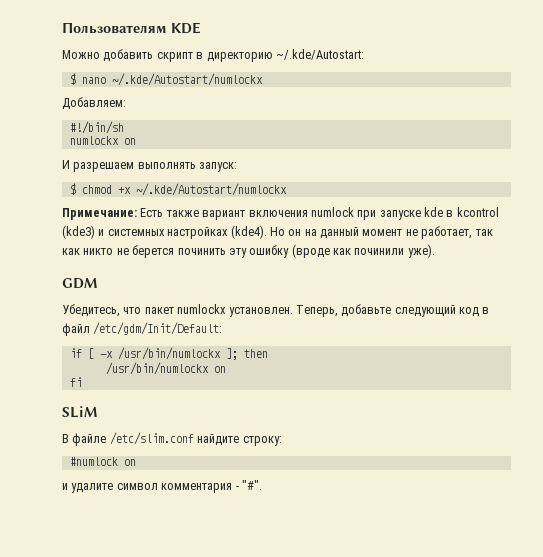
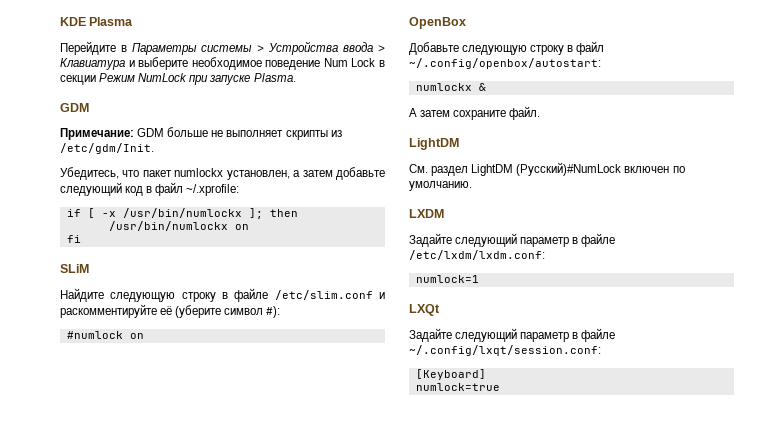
[62,22,167,34] Пользователям -> (60, 21) none
[62,49,364,62] [69,73,263,86] [62,97,126,110] [69,121,124,134] [69,136,136,145] [62,160,238,172] [69,183,287,196] [62,207,499,220] [62,225,493,239] [62,244,435,258] [62,278,97,289] // Можно добавить скрипт в директорию ~/.kde/Autostart: // $ nano ~/.kde/Autostart/numlockx // Добавляем: // #!/bin/sh // numlockx on // И разрешаем выполнять запуск: // $ chmod +x ~/.kde/Autostart/numlockx // Примечание: Есть также вариант включения numlock при запуске kde в kcontrol (kde3) и системных настройках (kde4). Но он на данный момент не работает, так как никто не берется починить эту ошибку (вроде как починили уже). // GDM -> [89,17,134,26] [60,41,385,55] [60,57,385,70] [60,73,296,85] [60,103,89,112] [60,127,342,140] [60,143,154,154] Plasma // Перейдите в Параметры системы > Устройства ввода > Клавиатура и выберите необходимое поведение Num Lock в секции Режим NumLock при запуске Plasma. // GDM // Примечание: GDM больше не выполняет скрипты из /etc/gdm/Init.
[228,305,338,317] установлен. Теперь, -> [226,170,333,180] установлен, а затем
[93,322,223,335] /etc/gdm/Init/Default: -> [186,184,240,196] ~/.xprofile:
[62,432,282,446] [69,457,136,466] [62,480,262,493] В файле /etc/slim.conf найдите строку: // #numlock on // и удалите символ комментария - "#". -> [60,288,386,302] [60,304,281,318] [66,331,144,339] [409,17,466,29] [409,41,605,55] [409,58,601,69] [415,83,486,91] [409,106,541,120] [409,138,459,150] [409,162,685,176] [409,181,472,191] [409,209,444,218] [409,233,616,247] [409,250,545,260] [415,275,479,283] [409,304,440,316] [409,328,616,342] [409,345,601,356] [415,369,486,380] [415,383,500,391] Найдите следующую строку в файле /etc/slim.conf и раскомментируйте её (уберите символ #): // #numlock on // OpenBox // Добавьте следующую строку в файл ~/.config/openbox/autostart: // numlockx & // А затем сохраните файл. // LightDM // См. раздел LightDM (Русский)#NumLock включен по умолчанию. // LXDM // Задайте следующий параметр в файле /etc/lxdm/lxdm.conf: // numlock=1 // LXQt // Задайте следующий параметр в файле ~/.config/lxqt/session.conf: // [Keyboard] // numlock=true

